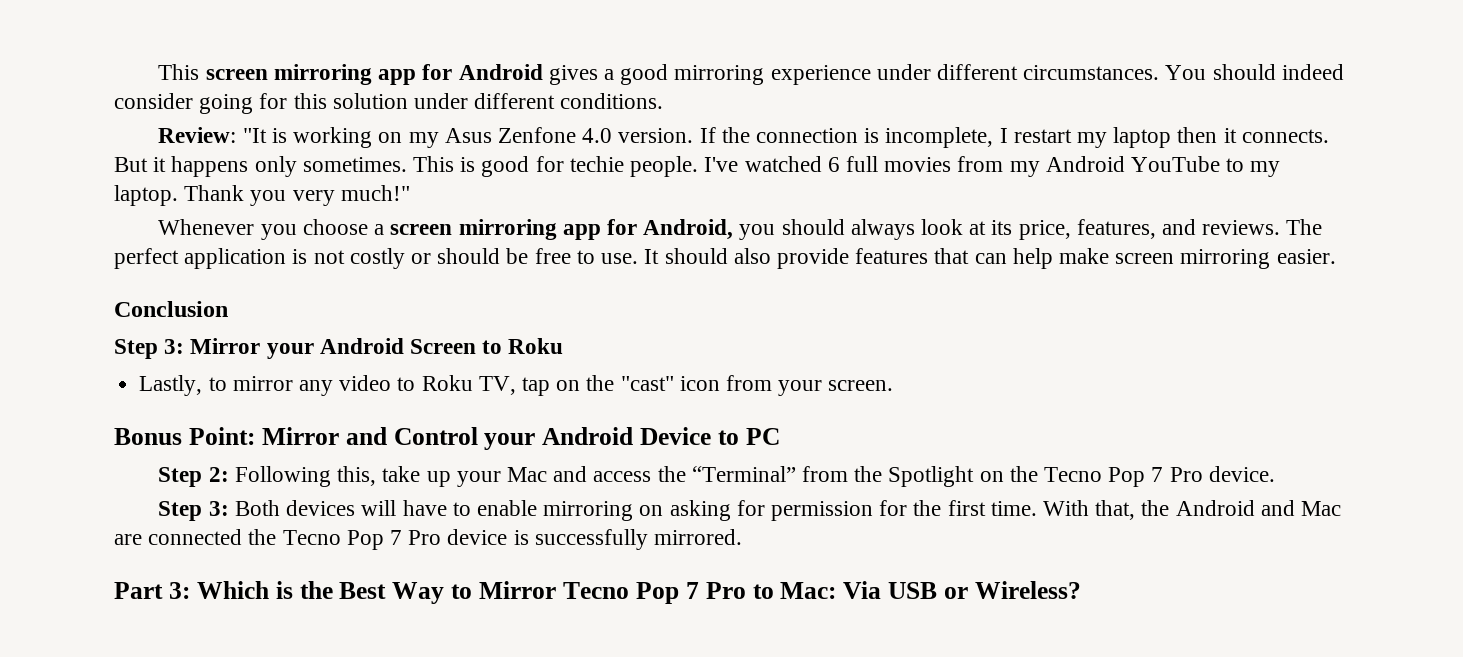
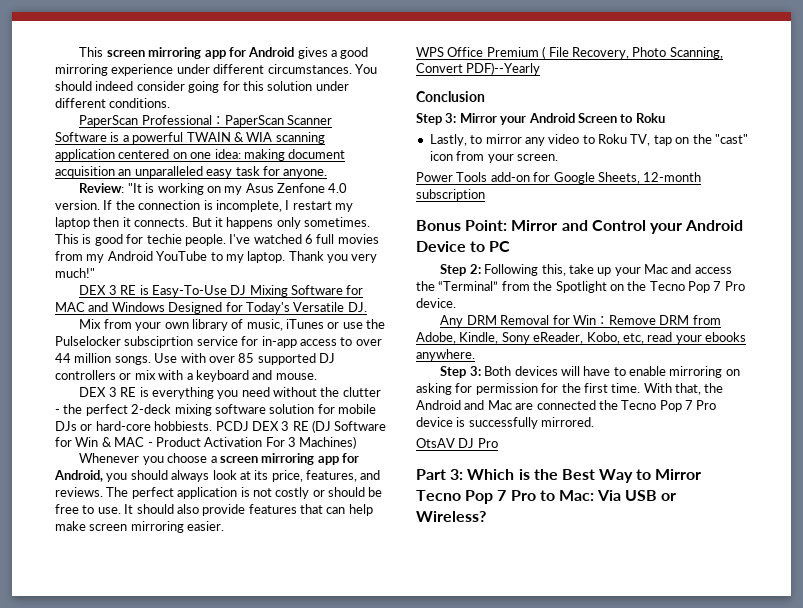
(664, 101) none -> [79,115,333,127] [55,132,325,144] [55,149,346,161] [55,166,328,178] // PaperScan Professional：PaperScan Scanner Software is a powerful TWAIN & WIA scanning application centered on one idea: making document acquisition an unparalleled easy task for anyone.
(410, 193) none -> [79,285,364,297] [55,302,367,314] [79,319,386,331] [55,336,382,348] [55,353,335,365] [55,370,317,382] [79,387,381,399] [55,404,376,416] [55,420,387,433] [55,436,357,449] // DEX 3 RE is Easy-To-Use DJ Mixing Software for MAC and Windows Designed for Today's Versatile DJ. // Mix from your own library of music, iTunes or use the Pulselocker subsciprtion service for in-app access to over 44 million songs. Use with over 85 supported DJ controllers or mix with a keyboard and mouse. // DEX 3 RE is everything you need without the clutter - the perfect 2-deck mixing software solution for mobile DJs or hard-core hobbiests. PCDJ DEX 3 RE (DJ Software for Win & MAC - Product Activation For 3 Machines)
(1336, 256) none -> [416,46,723,59] [416,62,541,75] // WPS Office Premium ( File Recovery, Photo Scanning, Convert PDF)--Yearly
(894, 385) none -> [416,172,702,184] [416,189,485,201] // Power Tools add-on for Google Sheets, 12-month subscription
(1275, 474) none -> [440,315,721,327] [416,332,746,344] [416,349,475,361] // Any DRM Removal for Win：Remove DRM from Adobe, Kindle, Sony eReader, Kobo, etc, read your ebooks anywhere.
(743, 537) none -> [416,438,498,448] // OtsAV DJ Pro

